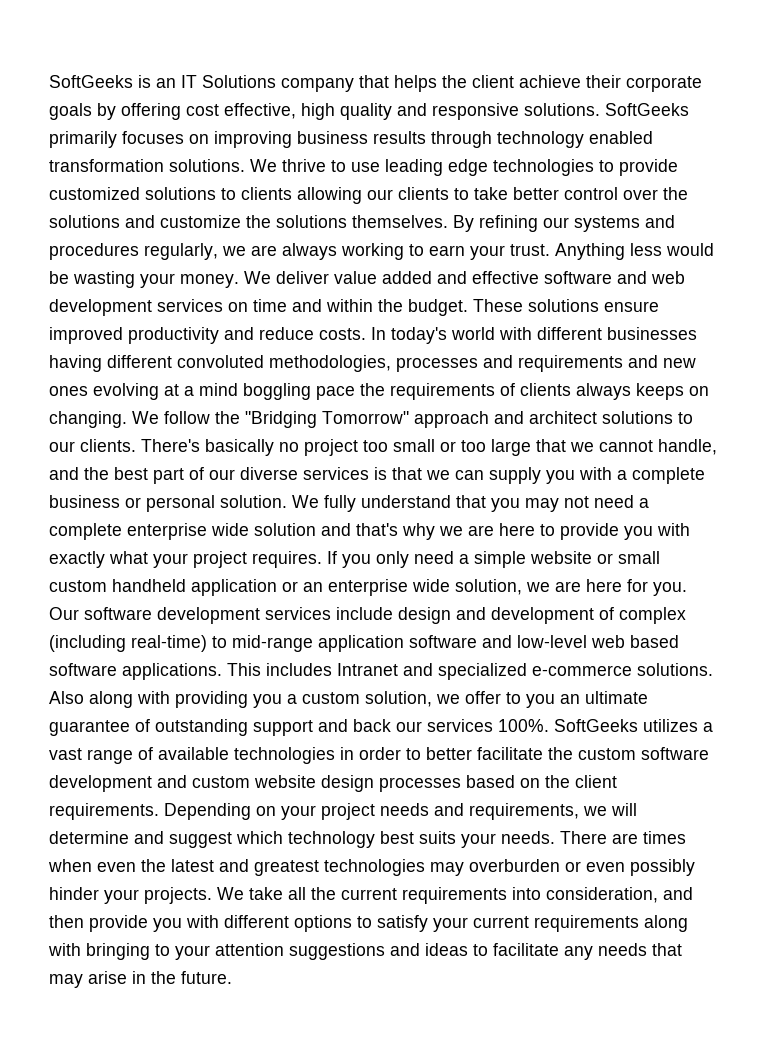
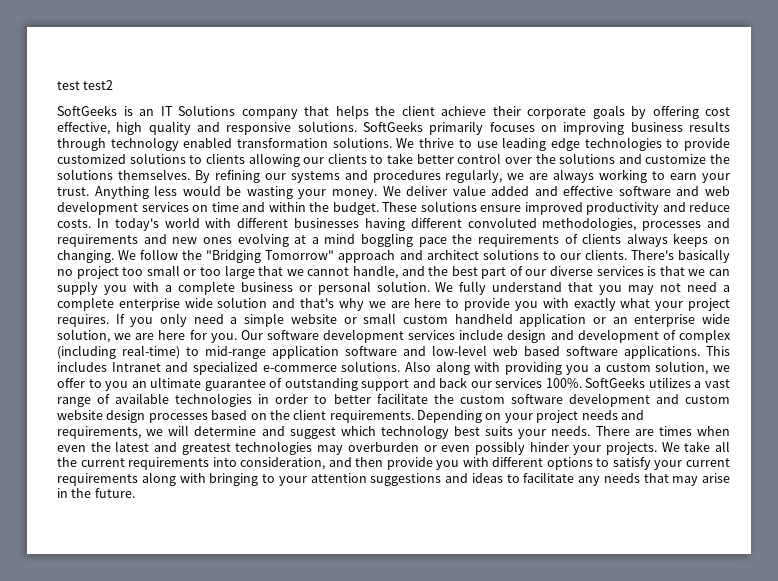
(49, 81) none -> [57,80,114,90] test test2 //

